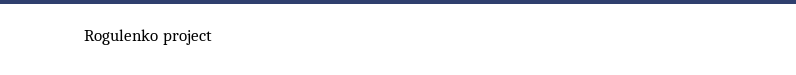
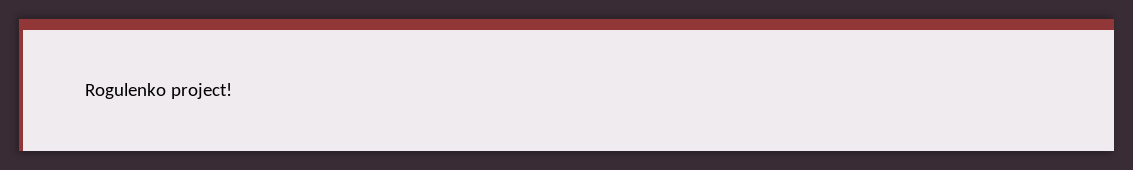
[162,30,212,45] project -> [170,83,232,99] project!

